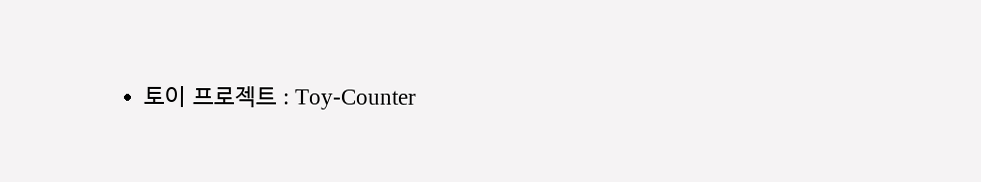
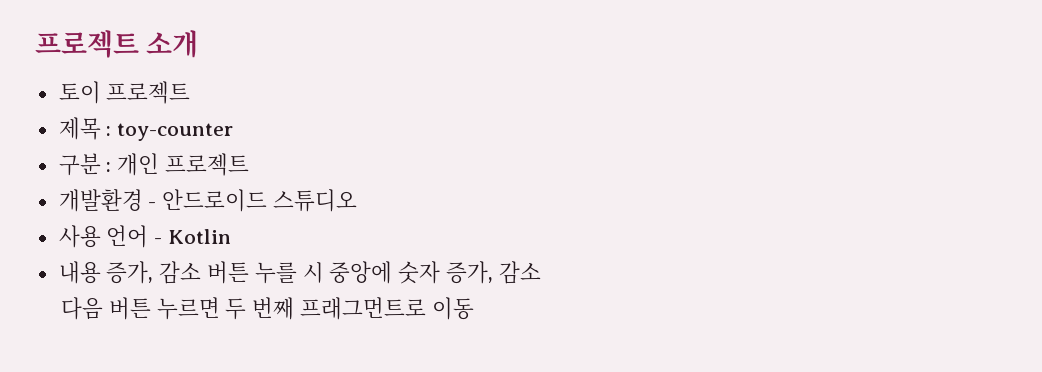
(143, 96) none -> [35,30,199,58] 프로젝트 소개 //
[281,89,417,110] : Toy-Counter -> [58,117,234,141] [58,153,250,176] [58,189,358,212] [58,225,232,248] [58,261,541,284] [60,297,474,320] // 제목 : toy-counter // 구분 : 개인 프로젝트 // 개발환경 - 안드로이드 스튜디오 // 사용 언어 - Kotlin // 내용 증가, 감소 버튼 누를 시 중앙에 숫자 증가, 감소 // 다음 버튼 누르면 두 번째 프래그먼트로 이동

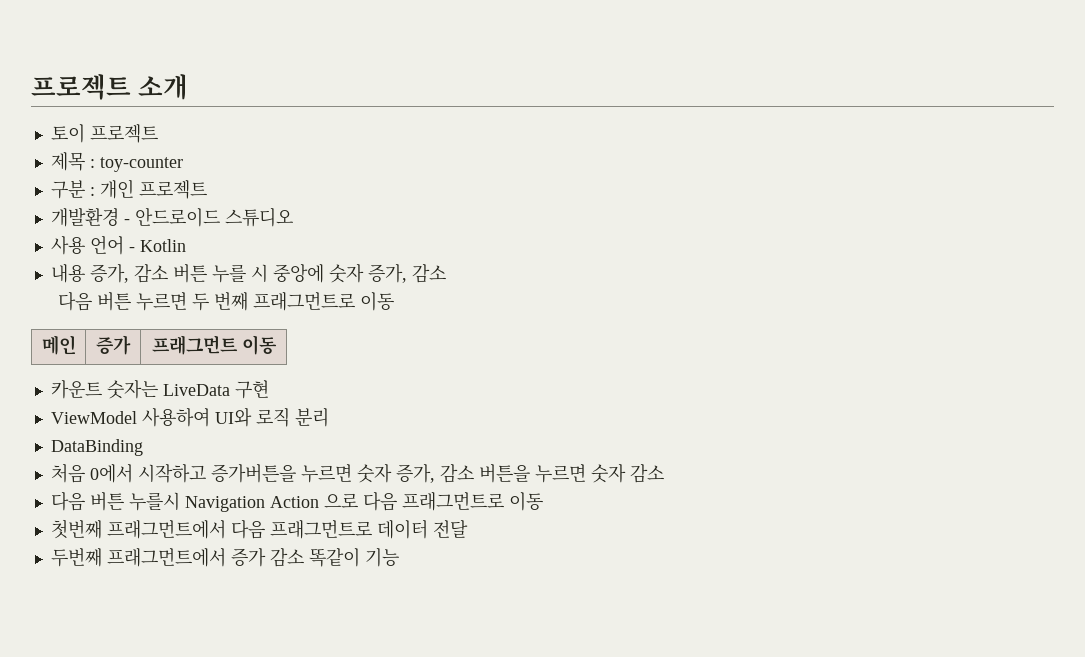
(474, 308) none -> [41,335,76,355] [96,335,131,355] [151,335,277,355] [50,379,269,399] [50,407,329,427] [50,439,143,456] [50,463,664,483] [50,491,543,512] [50,519,468,539] [50,548,399,567] // 메인 | 증가 | 프래그먼트 이동 // 카운트 숫자는 LiveData 구현 // ViewModel 사용하여 UI와 로직 분리 // DataBinding // 처음 0에서 시작하고 증가버튼을 누르면 숫자 증가, 감소 버튼을 누르면 숫자 감소 // 다음 버튼 누를시 Navigation Action 으로 다음 프래그먼트로 이동 // 첫번째 프래그먼트에서 다음 프래그먼트로 데이터 전달 // 두번째 프래그먼트에서 증가 감소 똑같이 기능

